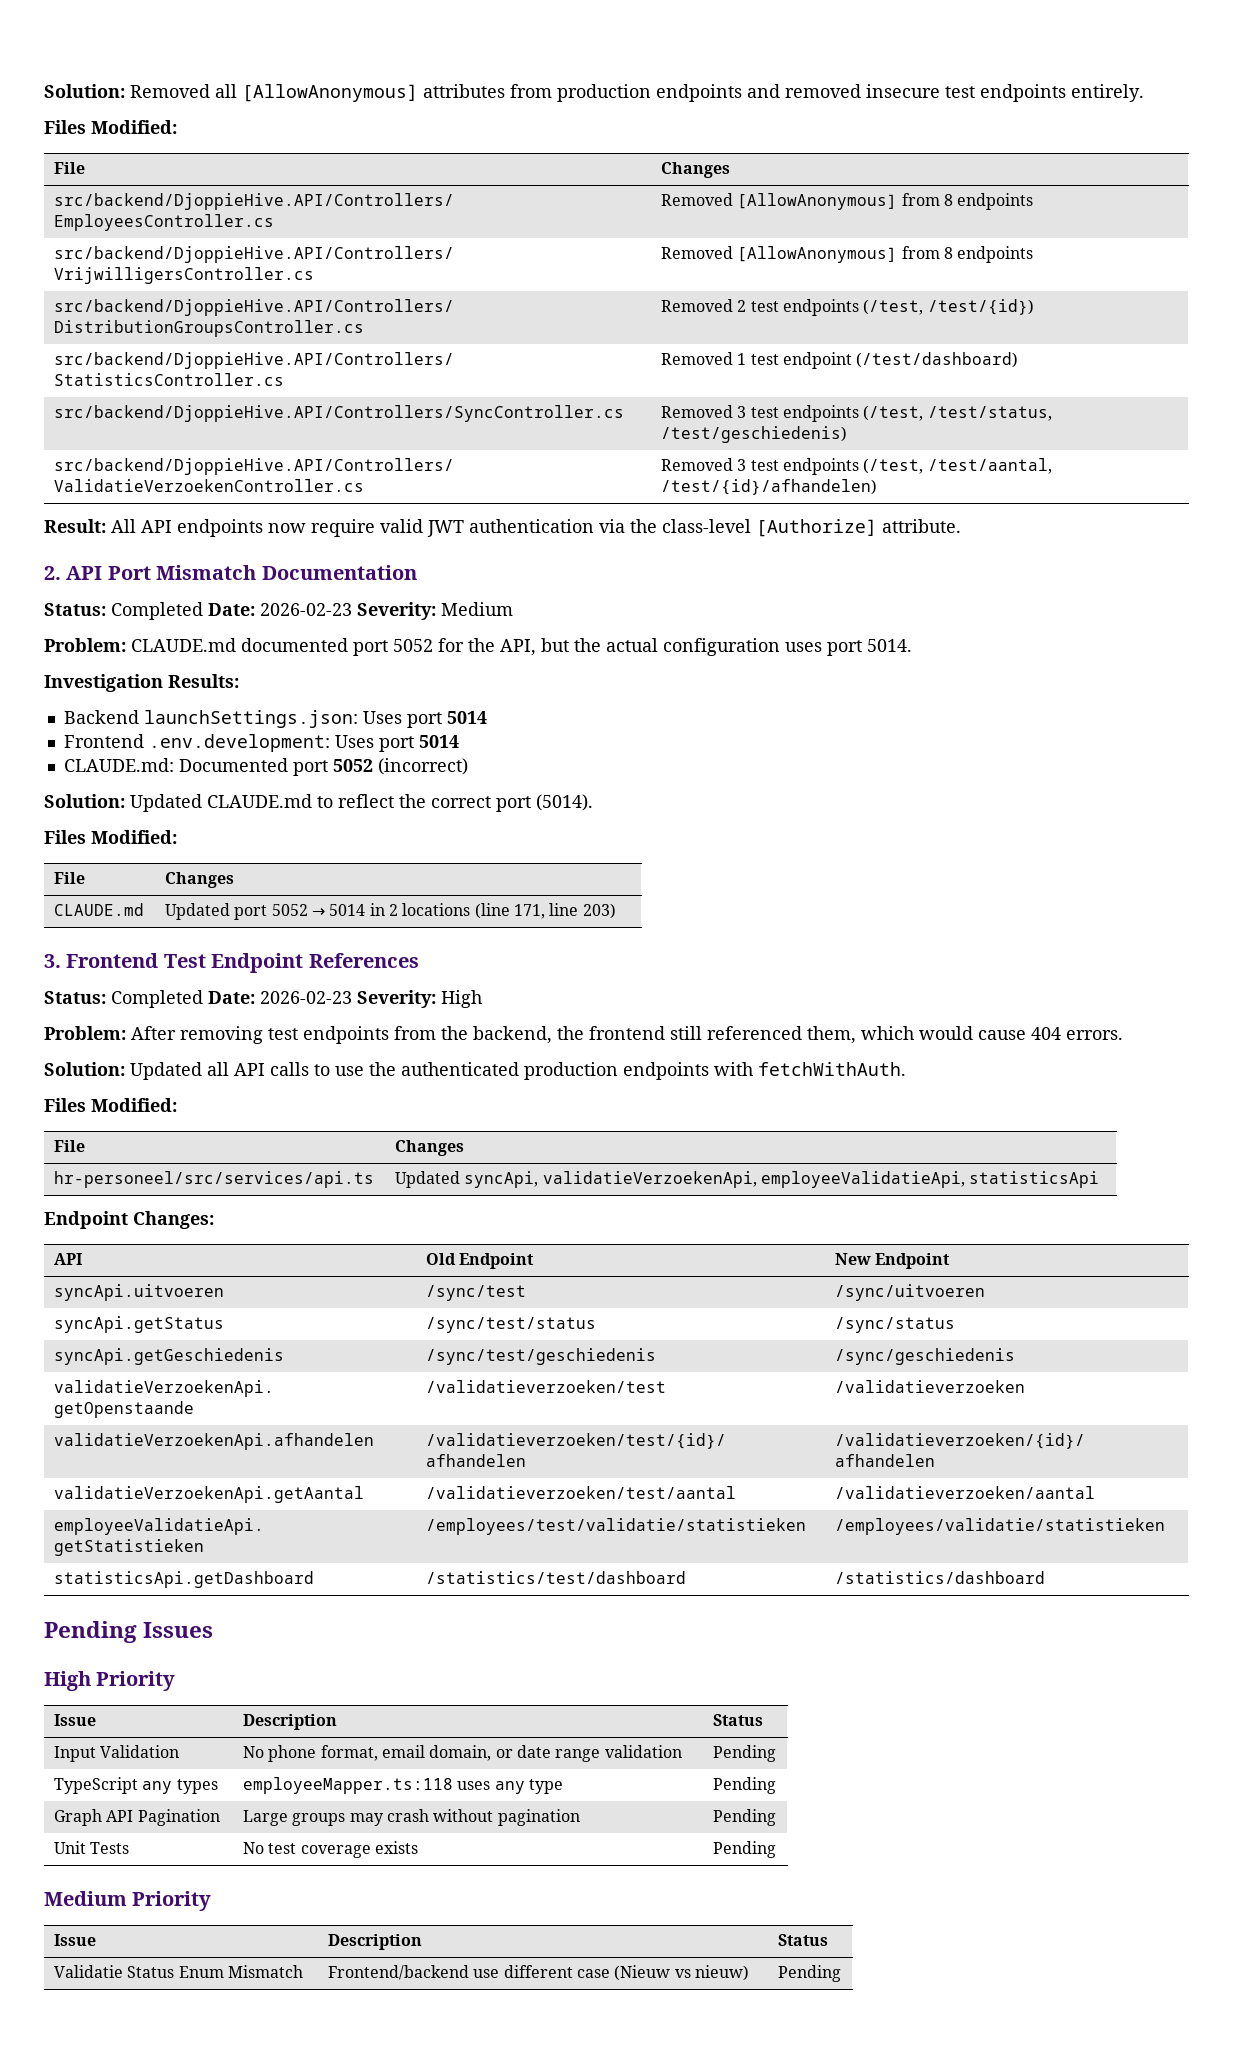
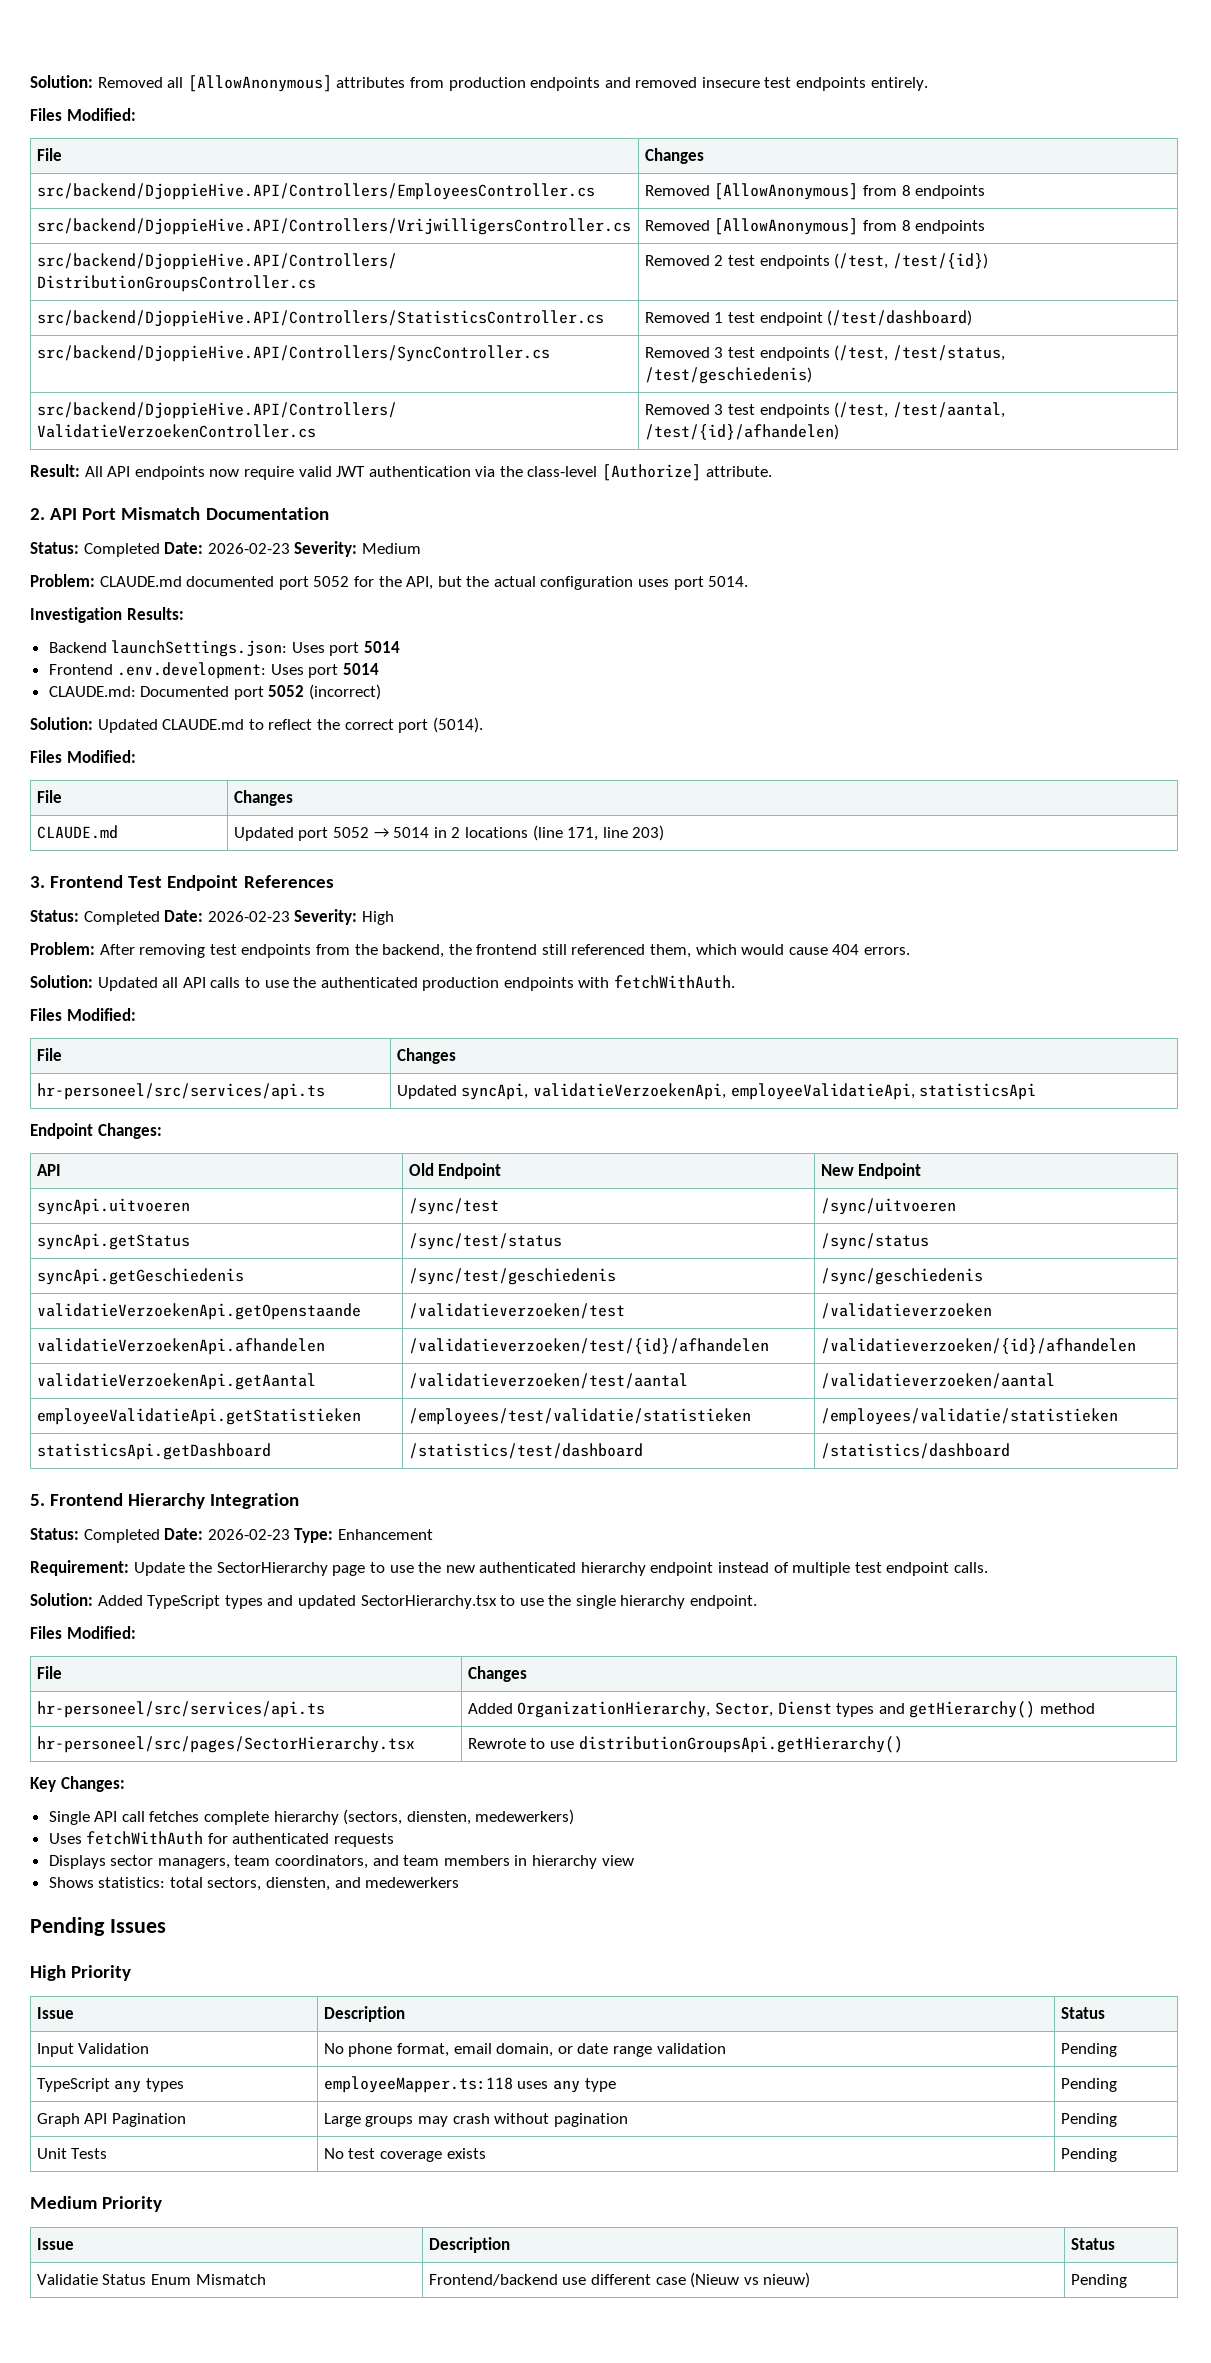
(1046, 1577) none -> [30,1493,300,1509] [30,1528,433,1543] [30,1560,989,1576] [30,1593,758,1609] [30,1626,136,1639] [36,1666,62,1679] [467,1666,527,1682] [36,1701,325,1718] [467,1701,1096,1718] [36,1736,415,1753] [467,1736,903,1753] [30,1776,125,1792] [48,1809,575,1825] [48,1831,395,1847] [48,1855,634,1869] [48,1877,460,1891] // 5. Frontend Hierarchy Integration // Status: Completed Date: 2026-02-23 Type: Enhancement // Requirement: Update the SectorHierarchy page to use the new authenticated hierarchy endpoint instead of multiple test endpoint calls. // Solution: Added TypeScript types and updated SectorHierarchy.tsx to use the single hierarchy endpoint. // Files Modified: // File | Changes // hr-personeel/src/services/api.ts | Added OrganizationHierarchy, Sector, Dienst types and getHierarchy() method // hr-personeel/src/pages/SectorHierarchy.tsx | Rewrote to use distributionGroupsApi.getHierarchy() // Key Changes: // Single API call fetches complete hierarchy (sectors, diensten, medewerkers) // Uses fetchWithAuth for authenticated requests // Displays sector managers, team coordinators, and team members in hierarchy view // Shows statistics: total sectors, diensten, and medewerkers

